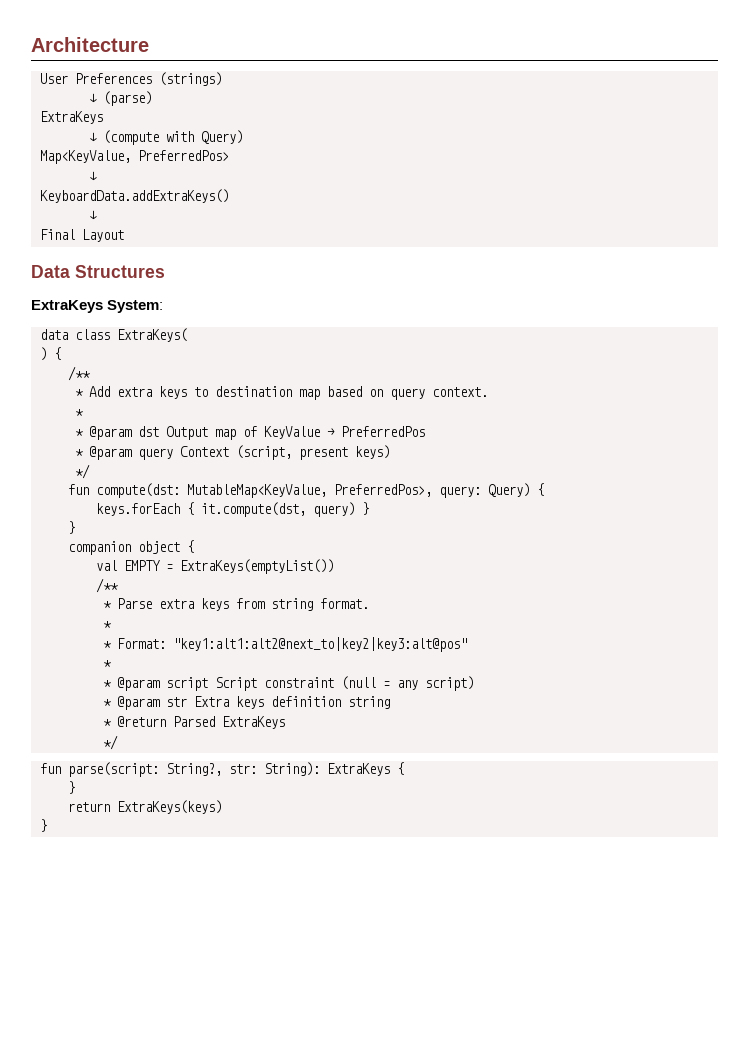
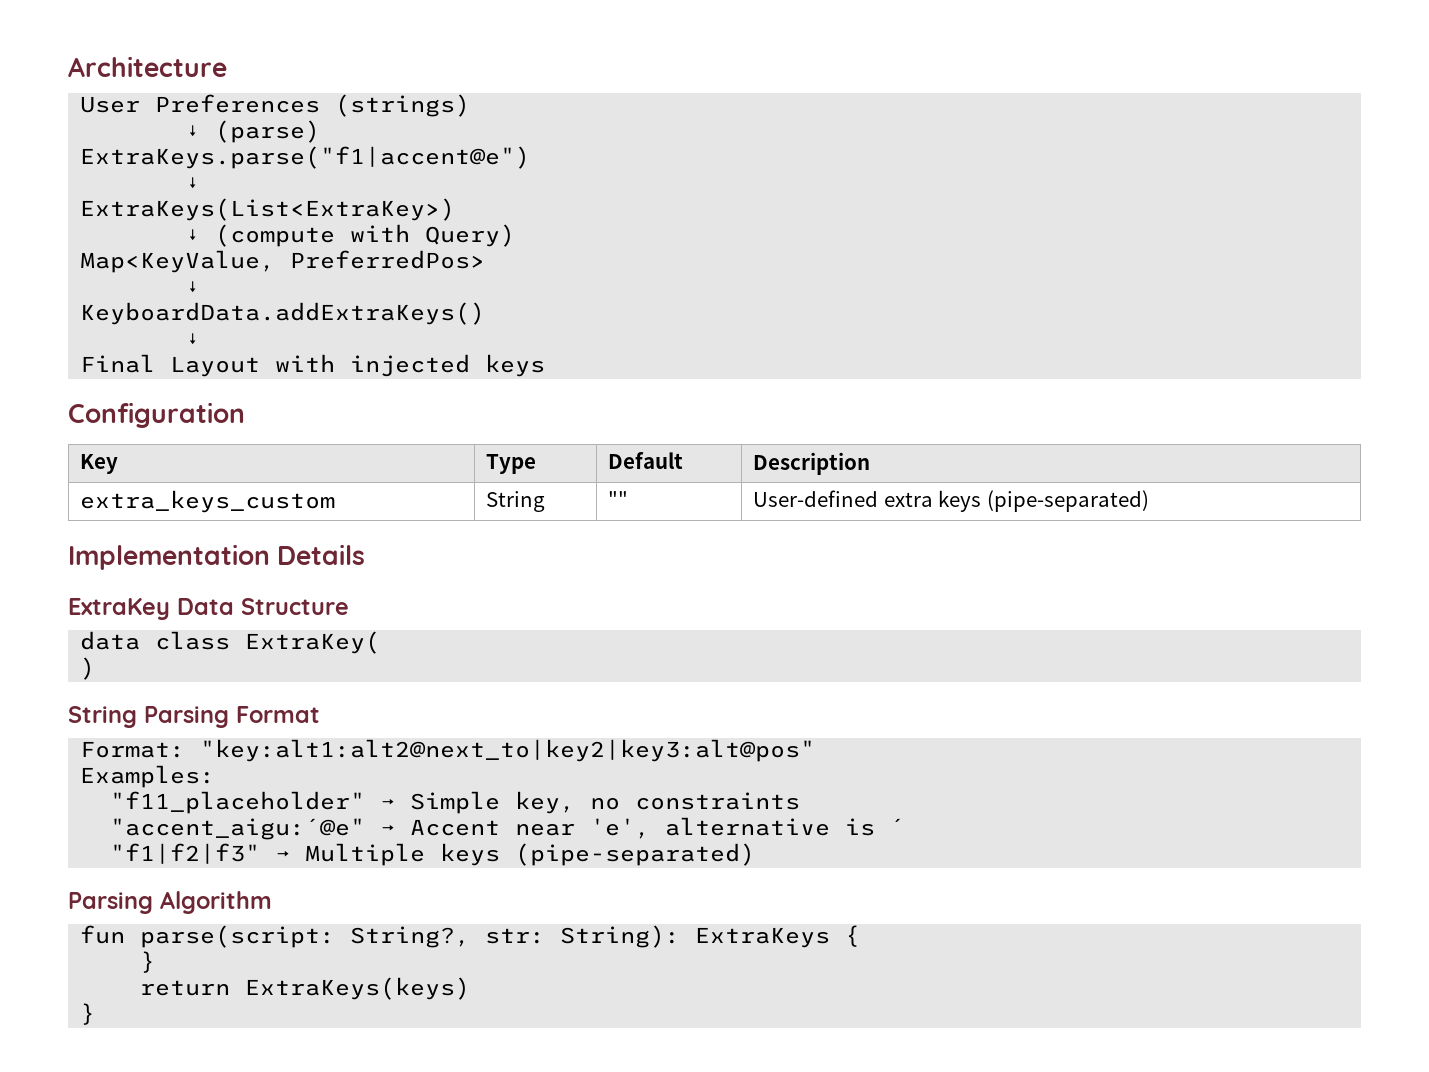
[40,111,103,124] ExtraKeys -> [80,146,531,169] [185,177,201,190] [80,198,456,221] ExtraKeys.parse("f1|accent@e") // ↓ // ExtraKeys(List<ExtraKey>)
[31,265,165,278] [31,300,164,313] // Data Structures // ExtraKeys System: -> [275,354,546,377] [68,402,245,428] [79,454,118,474] [485,454,536,474] [607,452,683,469] [752,452,870,475] [79,490,335,513] [485,491,545,512] [607,491,628,507] [752,490,1149,512] [68,544,366,570] [68,598,349,620] with injected keys // Configuration // Key | Type | Default | Description // extra_keys_custom | String | "" | User-defined extra keys (pipe-separated) // Implementation Details // ExtraKey Data Structure
[117,328,187,342] ExtraKeys( -> [245,631,381,654] ExtraKey(
[54,347,61,360] [68,366,90,381] [75,386,488,400] [75,409,83,417] [75,426,425,440] [75,445,390,460] [75,464,90,479] [68,483,544,498] [96,502,369,517] [68,521,75,534] [68,540,194,555] [96,559,334,574] [96,578,118,593] [103,598,369,611] [103,621,111,629] [103,637,467,652] [103,660,111,668] [103,676,474,691] [103,696,390,710] [103,716,285,729] [103,735,118,750] { // /** // * Add extra keys to destination map based on query context. // * // * @param dst Output map of KeyValue → PreferredPos // * @param query Context (script, present keys) // */ // fun compute(dst: MutableMap<KeyValue, PreferredPos>, query: Query) { // keys.forEach { it.compute(dst, query) } // } // companion object { // val EMPTY = ExtraKeys(emptyList()) // /** // * Parse extra keys from string format. // * // * Format: "key1:alt1:alt2@next_to|key2|key3:alt@pos" // * // * @param script Script constraint (null = any script) // * @param str Extra keys definition string // * @return Parsed ExtraKeys // */ -> [68,706,320,728] [80,739,816,762] [80,765,216,788] [110,791,801,814] [110,817,906,840] [110,843,756,866] [68,891,272,914] // String Parsing Format // Format: "key:alt1:alt2@next_to|key2|key3:alt@pos" // Examples: // "f11_placeholder" → Simple key, no constraints // "accent_aigu:´@e" → Accent near 'e', alternative is ´ // "f1|f2|f3" → Multiple keys (pipe-separated) // Parsing Algorithm

